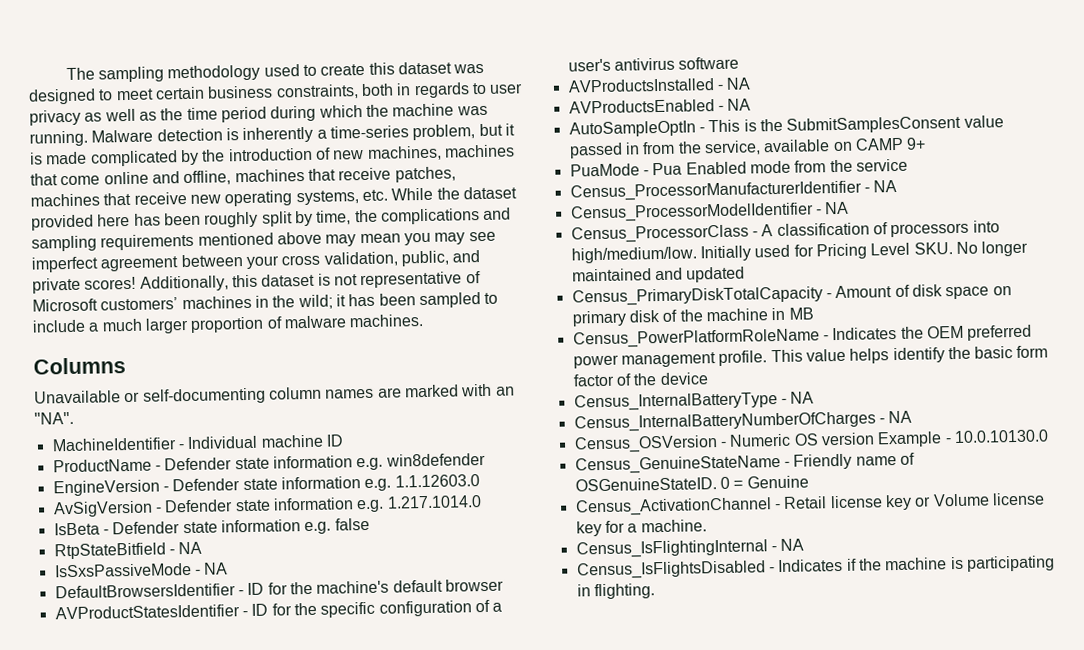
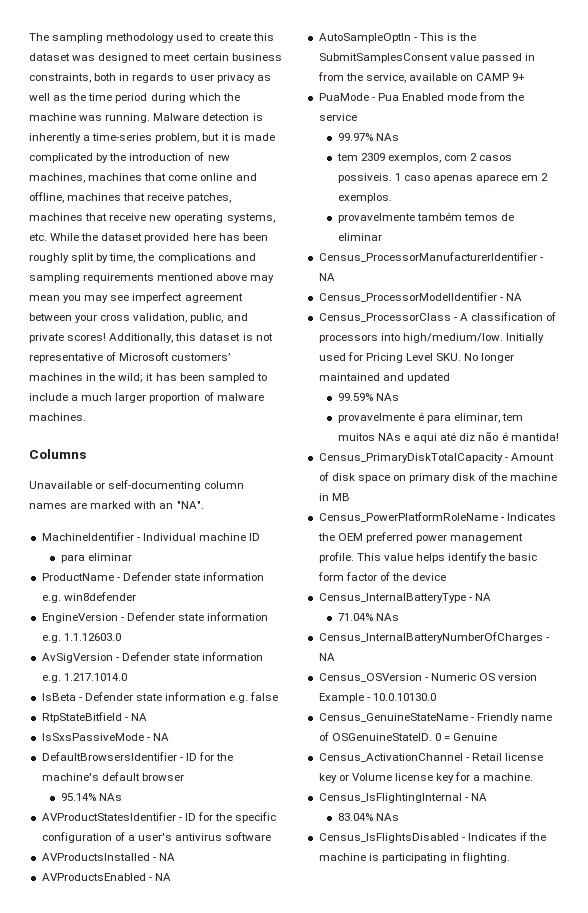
(344, 440) none -> [60,553,132,563] // para eliminar
(504, 585) none -> [60,793,122,801] // 95.14% NAs
(908, 165) none -> [337,133,399,141] [336,153,513,163] [337,173,549,183] [337,193,392,203] [337,212,515,223] [337,233,382,241] // 99.97% NAs // tem 2309 exemplos, com 2 casos possiveis. 1 caso apenas aparece em 2 exemplos. // provavelmente também temos de eliminar
(746, 274) none -> [337,393,399,401] [337,412,524,423] [337,432,559,443] // 99.59% NAs // provavelmente é para eliminar, tem muitos NAs e aqui até diz não é mantida!
(815, 397) none -> [337,613,399,621] // 71.04% NAs
(805, 544) none -> [337,813,399,821] // 83.04% NAs

